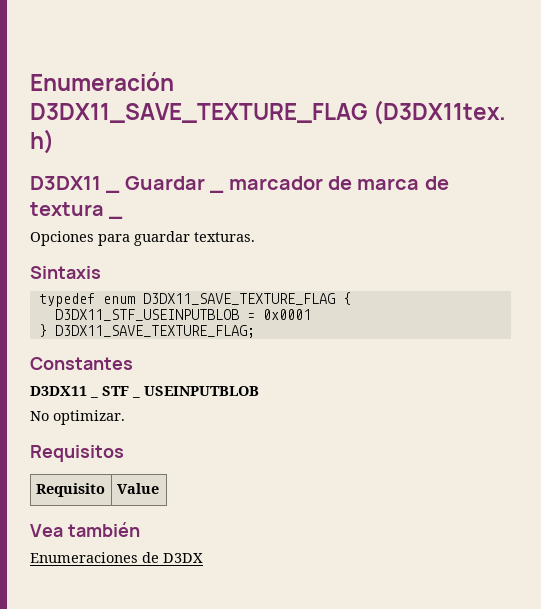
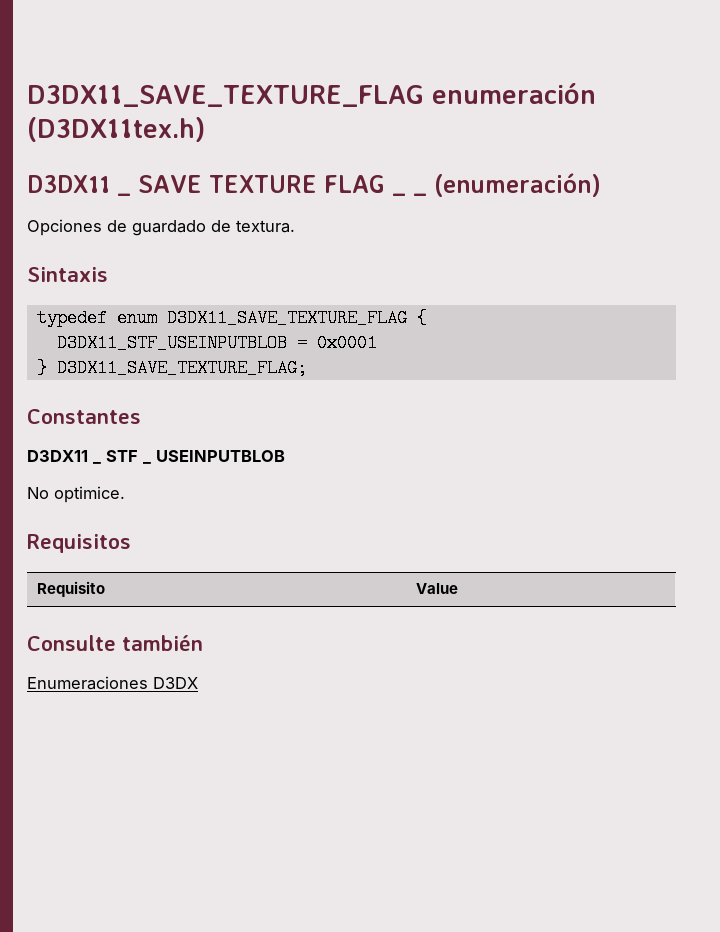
[30,72,174,91] [30,100,507,125] [30,129,54,154] [30,176,101,190] [106,190,121,193] [124,176,205,190] [210,190,225,193] [228,176,449,190] [30,202,104,216] [109,216,124,219] Enumeración D3DX11_SAVE_TEXTURE_FLAG (D3DX11tex. h) // D3DX11 _ Guardar _ marcador de marca de textura _ -> [27,83,596,107] [27,117,205,142] [27,175,110,193] [117,193,131,196] [138,175,385,193] [391,173,601,197] D3DX11_SAVE_TEXTURE_FLAG enumeración (D3DX11tex.h) // D3DX11 _ SAVE TEXTURE FLAG _ _ (enumeración)
[98,231,255,246] para guardar texturas. -> [107,220,295,236] de guardado de textura.
[53,410,125,425] optimizar. -> [54,486,125,503] optimice.
[30,524,63,537] Vea -> [27,635,116,651] Consulte
[142,552,159,563] de -> (148, 683) none

